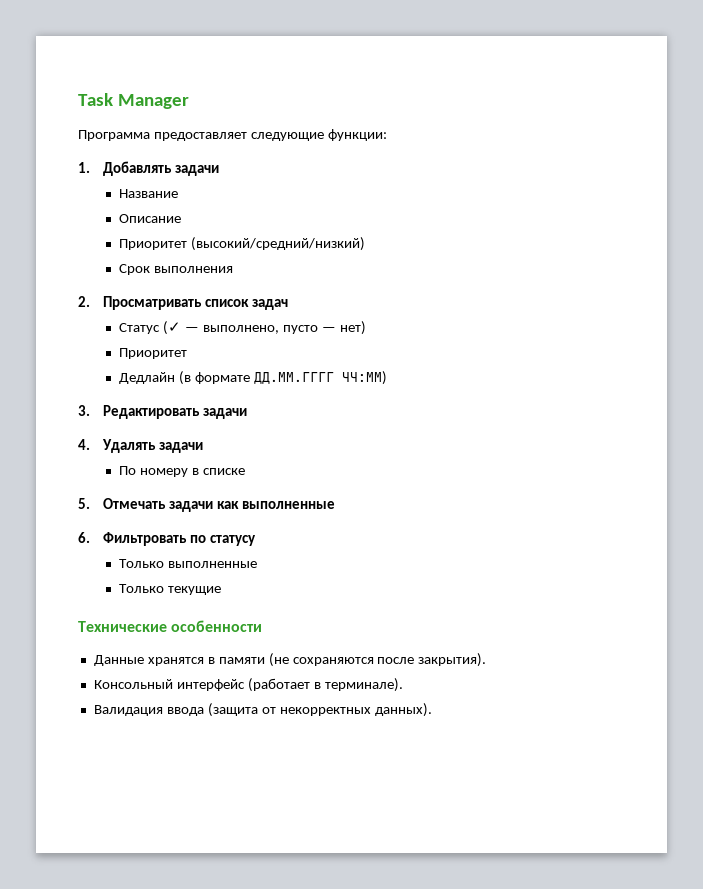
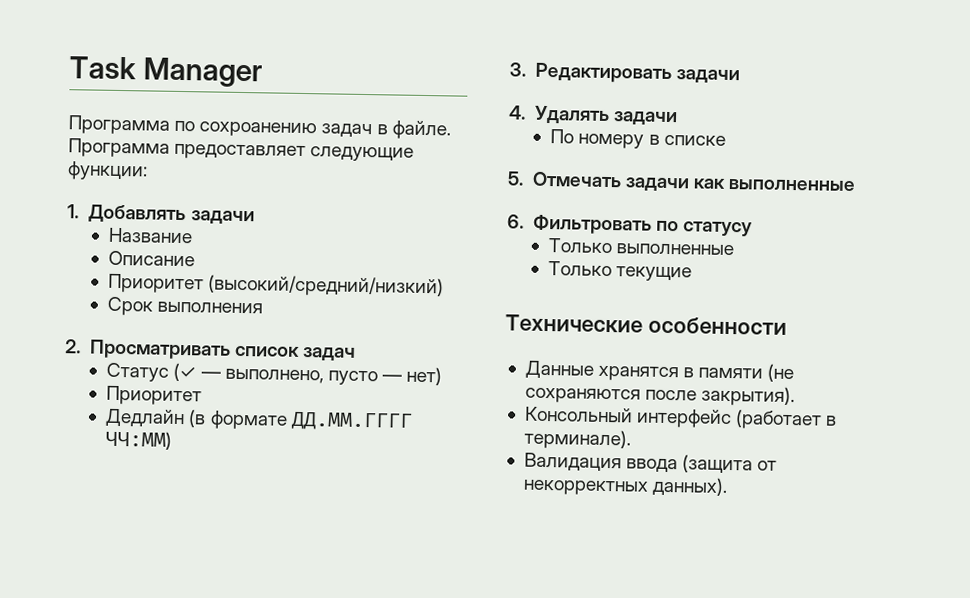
(150, 135) none -> [174,120,451,140] [68,138,170,158] по сохроанению задач в файле. Программа

